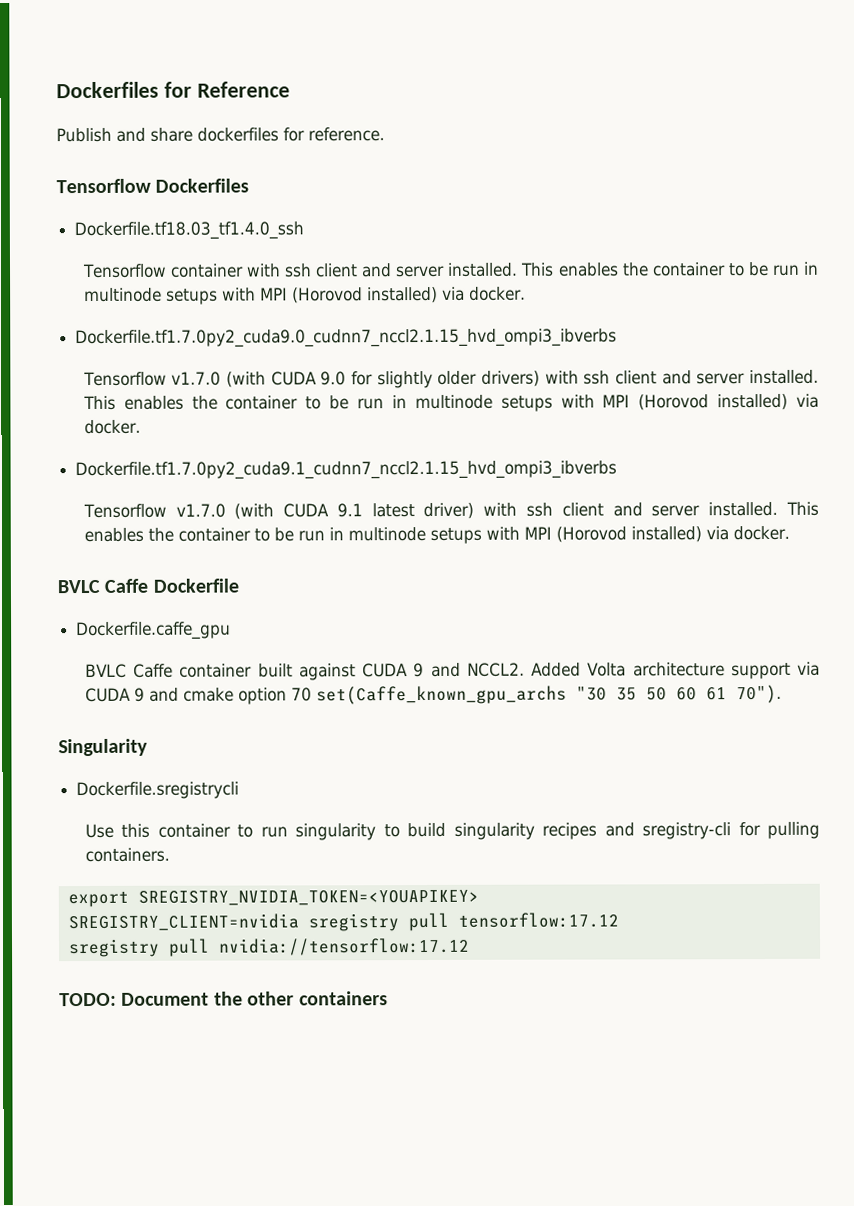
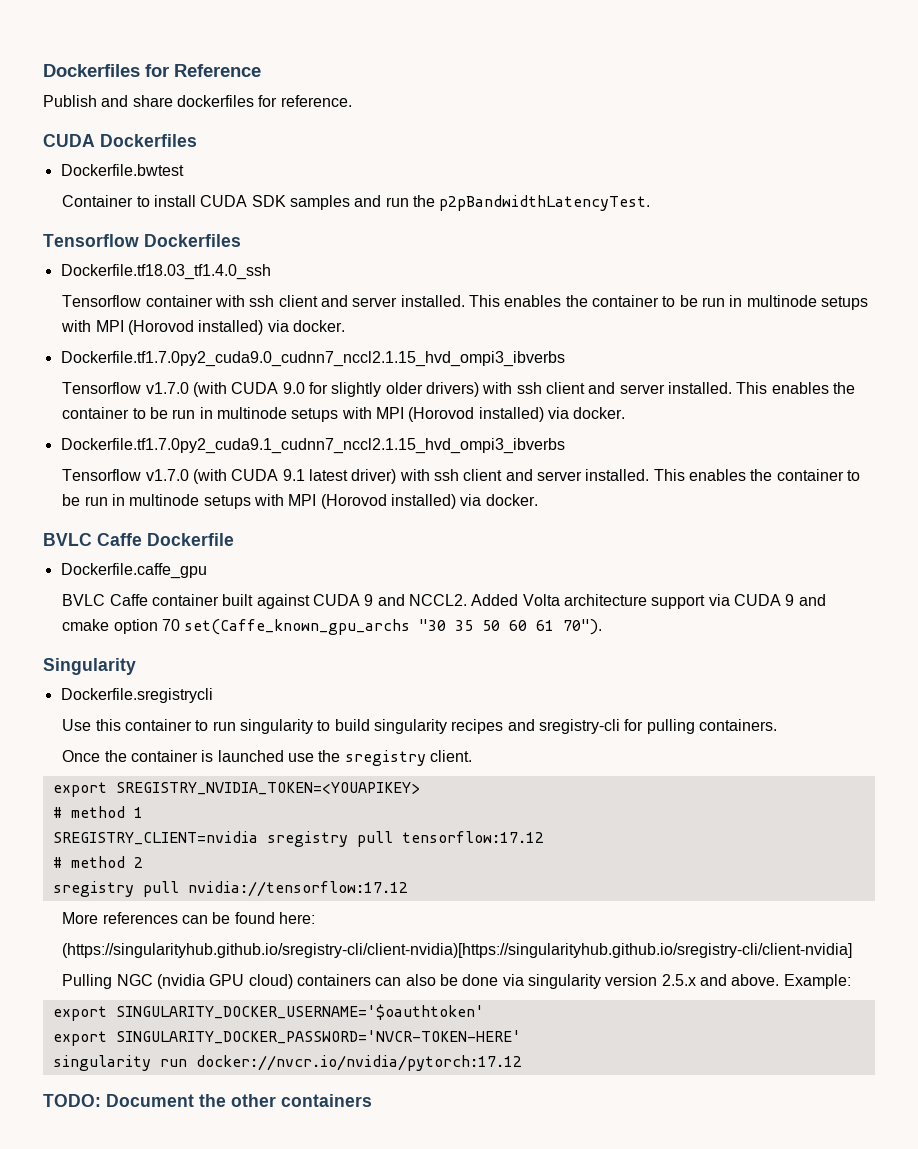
(385, 134) none -> [43,134,197,147] [60,164,184,176] [62,195,651,211] // CUDA Dockerfiles // Dockerfile.bwtest // Container to install CUDA SDK samples and run the p2pBandwidthLatencyTest.
(170, 855) none -> [62,750,472,766] // Once the container is launched use the sregistry client.
(479, 897) none -> [52,806,143,818] // # method 1
(619, 920) none -> [52,856,143,868] // # method 2
(470, 946) none -> [62,912,315,924] [62,943,853,958] [62,974,851,989] [52,1004,484,1021] [52,1030,521,1046] [52,1055,522,1071] // More references can be found here: // (https://singularityhub.github.io/sregistry-cli/client-nvidia)[https://singularityhub.github.io/sregistry-cli/client-nvidia] // Pulling NGC (nvidia GPU cloud) containers can also be done via singularity version 2.5.x and above. Example: // export SINGULARITY_DOCKER_USERNAME='$oauthtoken' // export SINGULARITY_DOCKER_PASSWORD='NVCR-TOKEN-HERE' // singularity run docker://nvcr.io/nvidia/pytorch:17.12

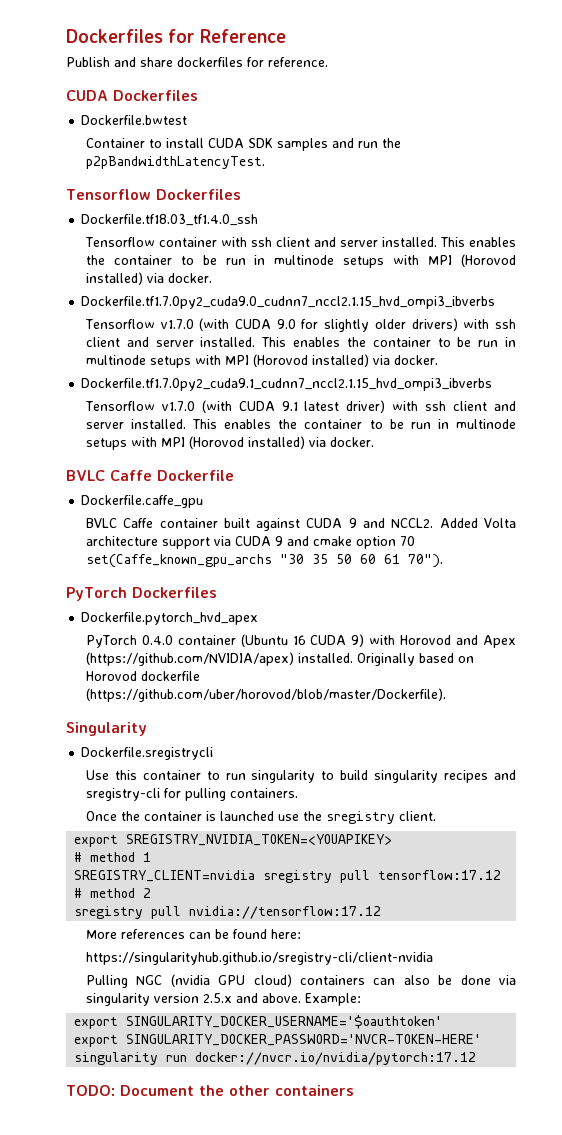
(603, 627) none -> [66,587,217,601] [81,612,259,625] [85,634,516,648] [85,652,474,666] [85,671,200,681] [85,688,446,702] // PyTorch Dockerfiles // Dockerfile.pytorch_hvd_apex // PyTorch 0.4.0 container (Ubuntu 16 CUDA 9) with Horovod and Apex (https://github.com/NVIDIA/apex) installed. Originally based on Horovod dockerfile (https://github.com/uber/horovod/blob/master/Dockerfile).
[62,943,853,958] (https://singularityhub.github.io/sregistry-cli/client-nvidia)[https://singularityhub.github.io/sregistry-cli/client-nvidia] -> [85,952,433,965] https://singularityhub.github.io/sregistry-cli/client-nvidia

